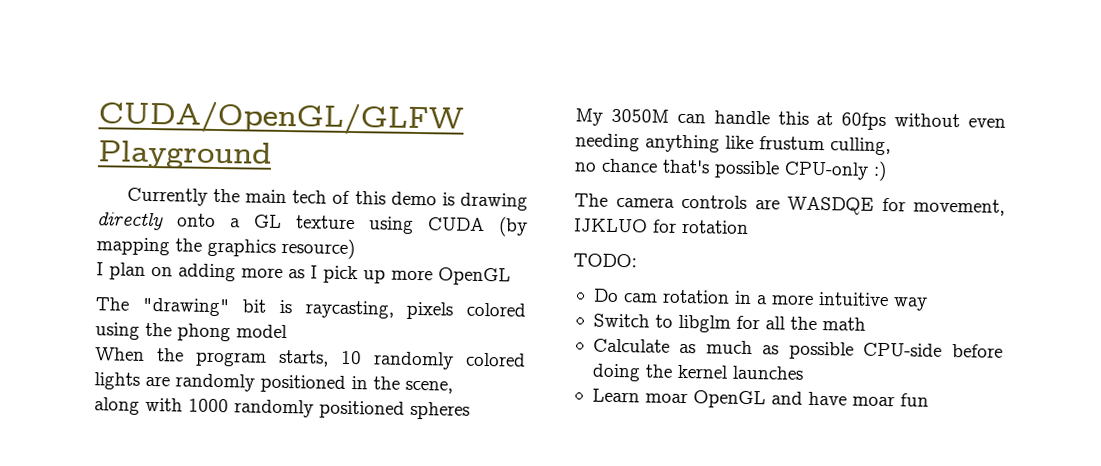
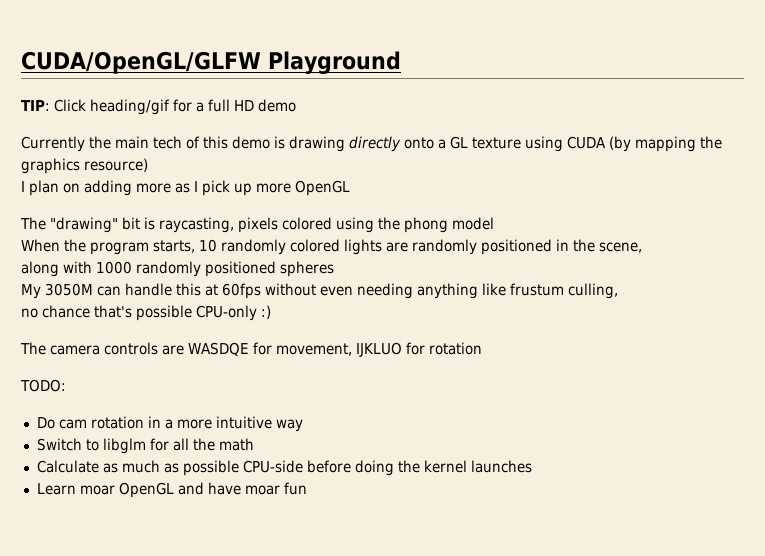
(272, 155) none -> [21,99,296,115] // TIP: Click heading/gif for a full HD demo

